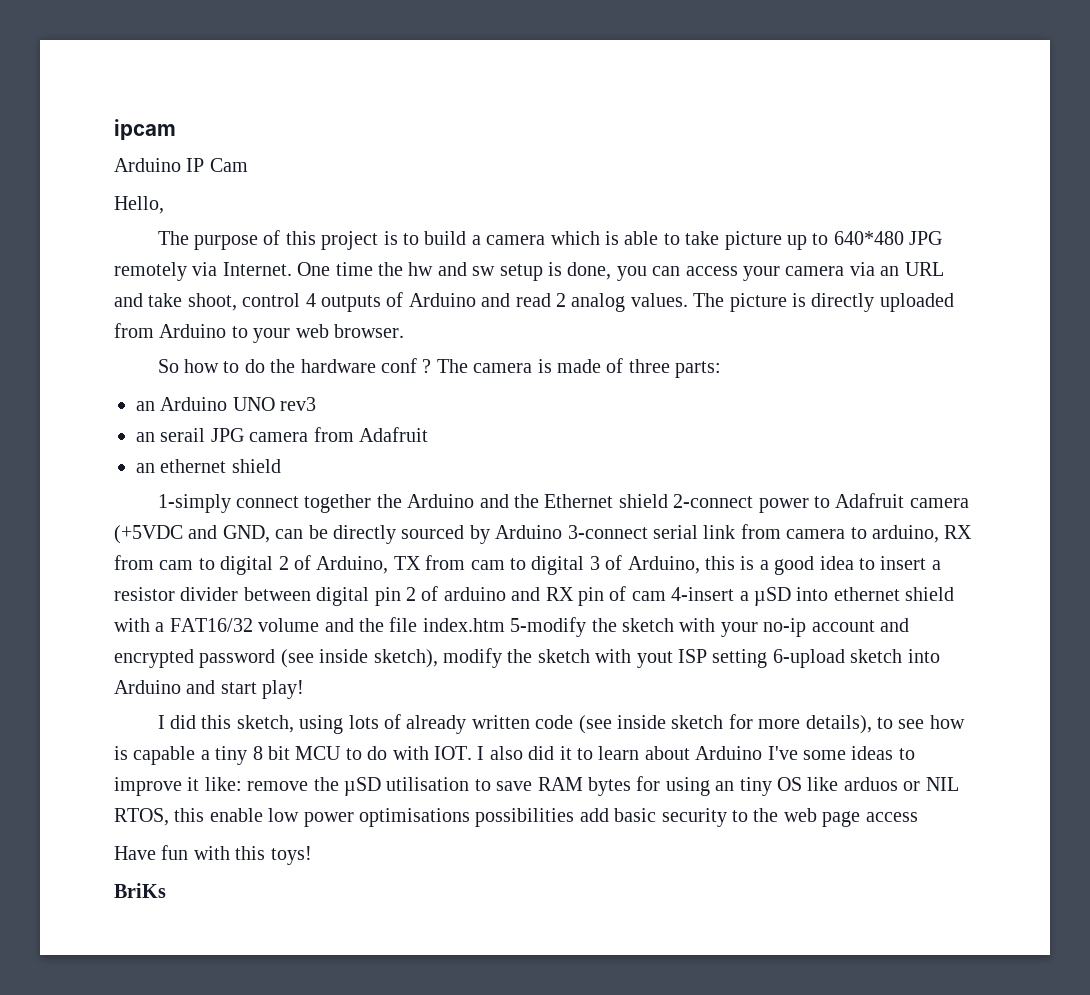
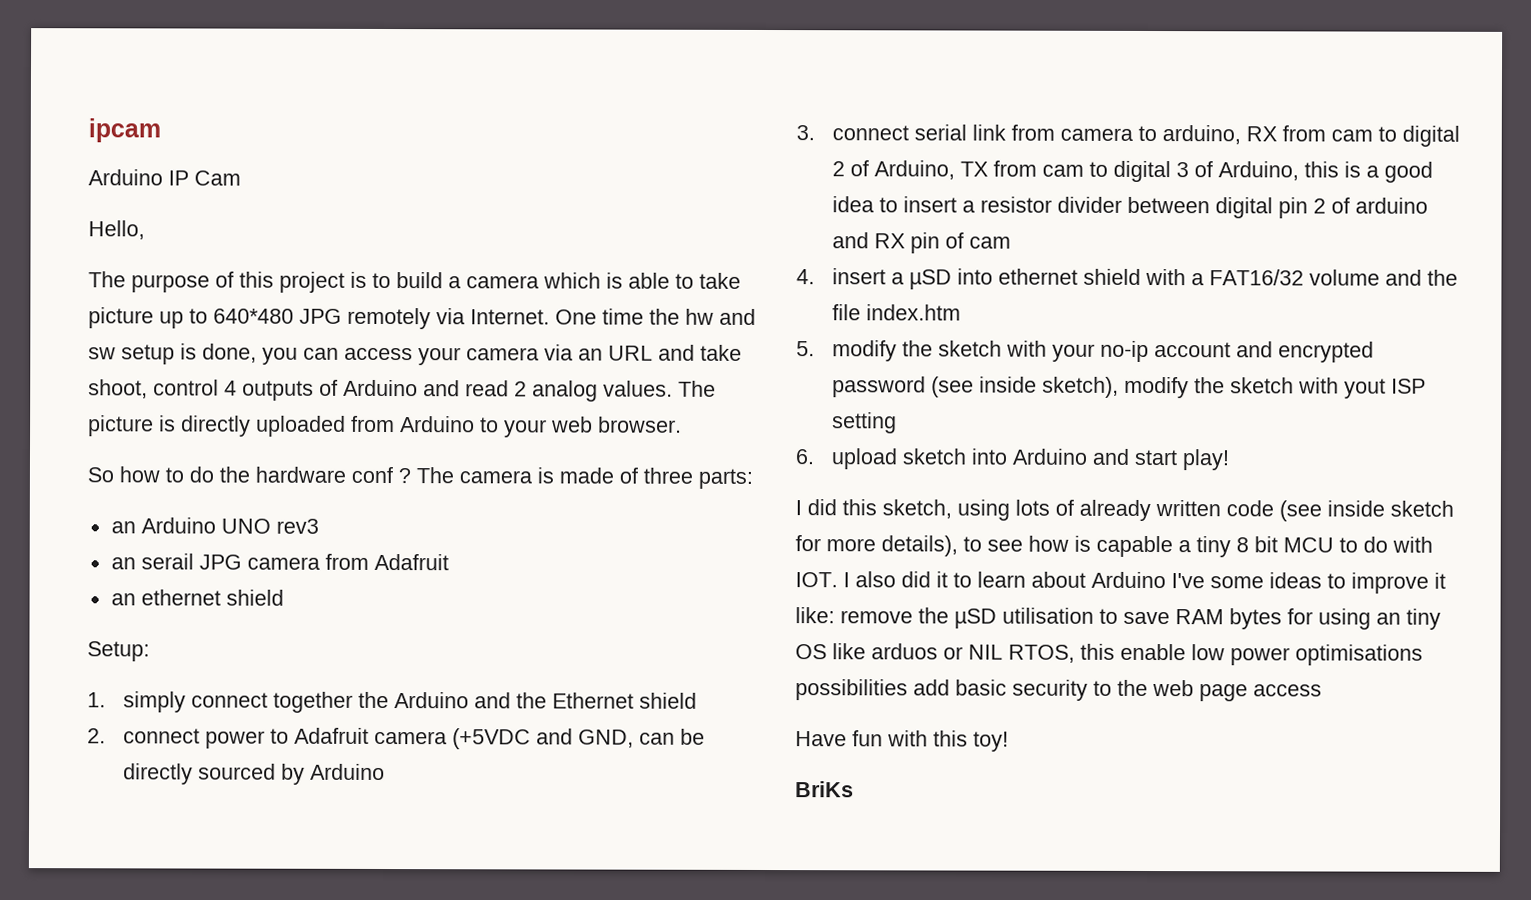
[157,494,231,513] 1-simply -> [87,641,150,662] [87,691,187,713] Setup: // 1. simply
[673,494,754,508] 2-connect -> [87,728,201,744] // 2. connect
[567,525,648,539] 3-connect -> [796,125,910,141] // 3. connect
[671,587,735,601] 4-insert -> [796,268,887,285] // 4. insert
[510,617,587,637] 5-modify -> [796,340,898,362] // 5. modify
[772,649,845,668] 6-upload -> [795,448,899,470] // 6. upload
[270,846,312,865] toys! -> [973,731,1009,752] toy!

